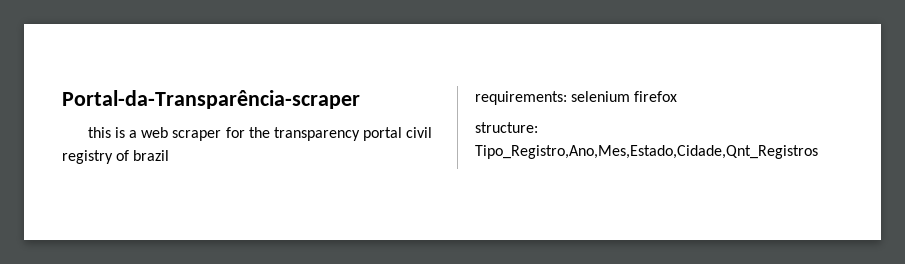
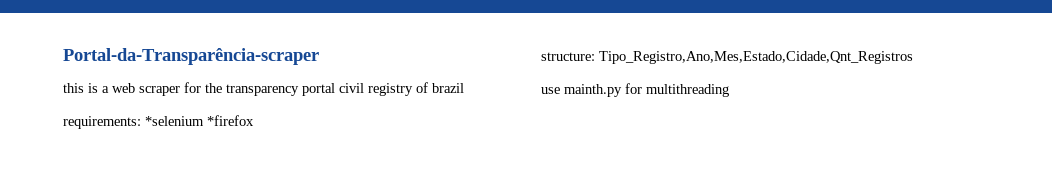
[571,91,678,102] selenium firefox -> [145,115,254,126] *selenium *firefox
(818, 152) none -> [541,83,729,97] // use mainth.py for multithreading

